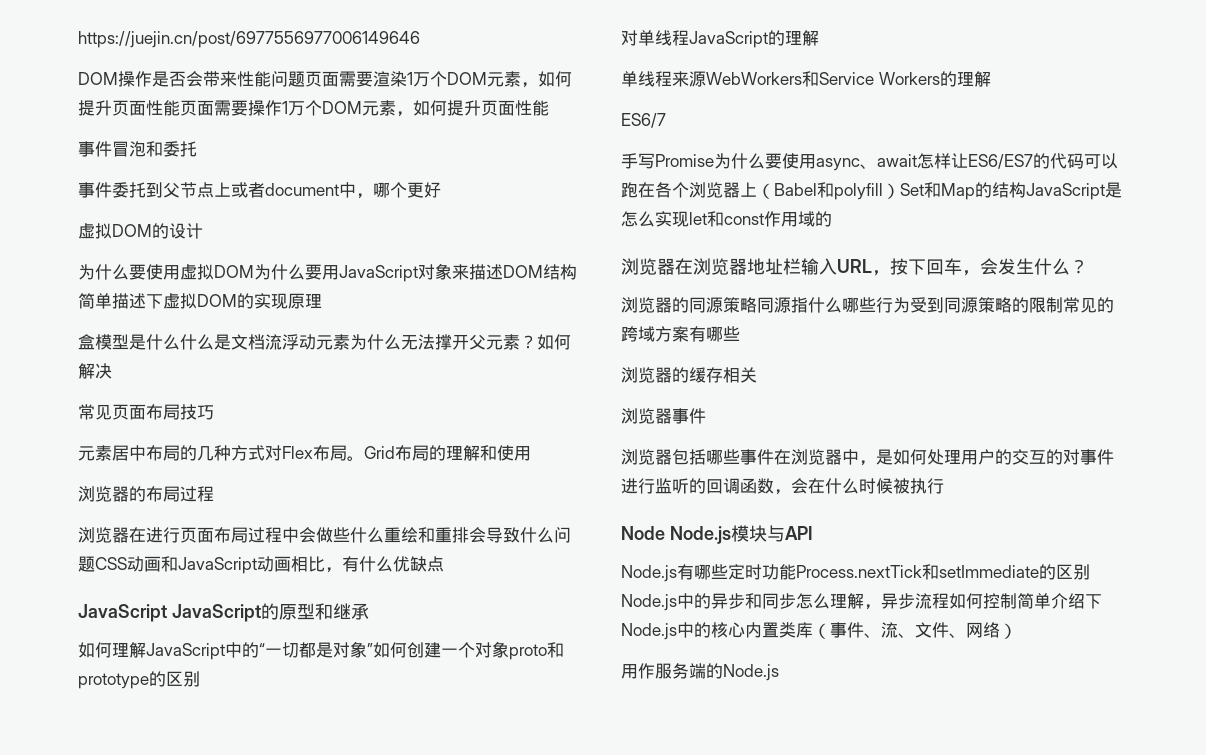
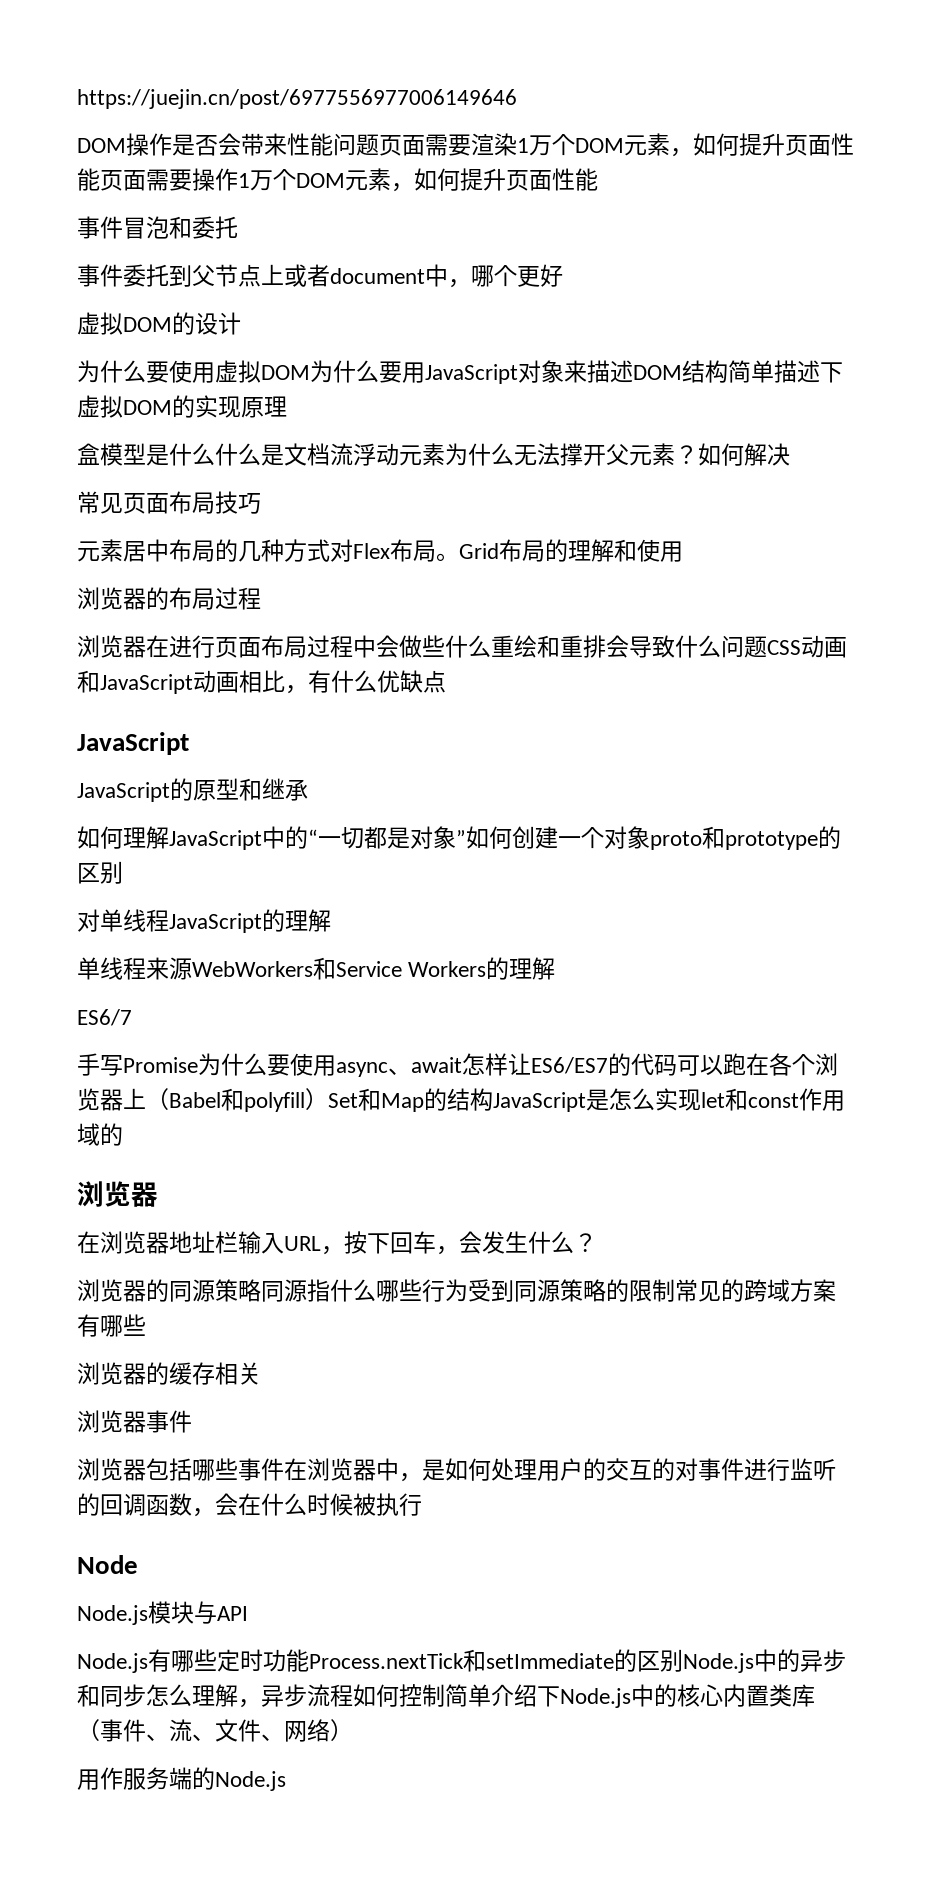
(167, 613) none -> (189, 743) //
(675, 266) none -> (158, 1194) //
(665, 533) none -> (138, 1564) //

